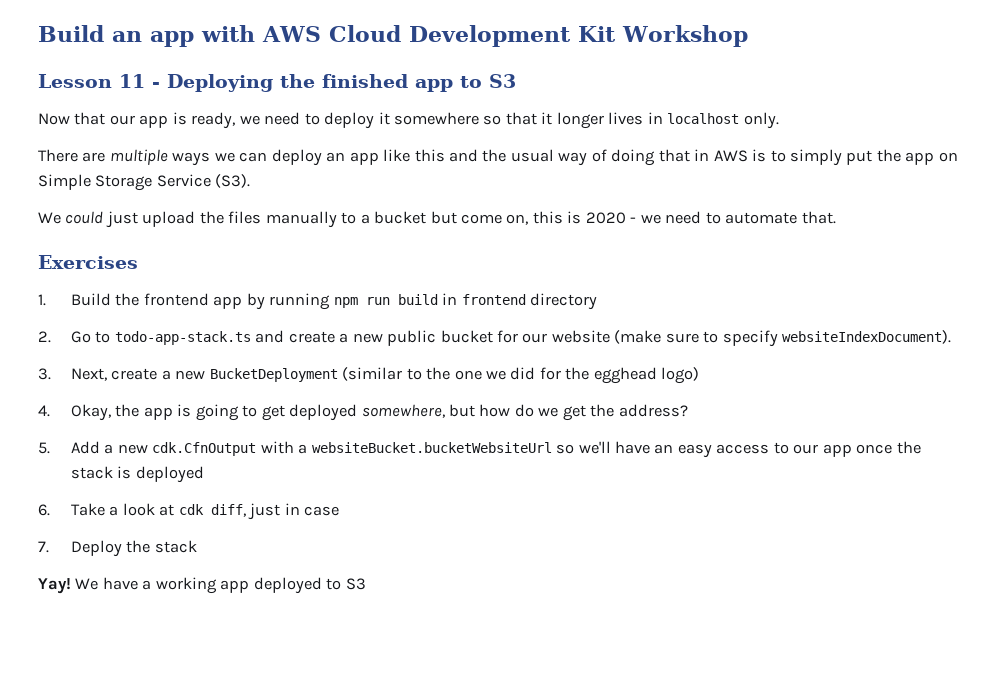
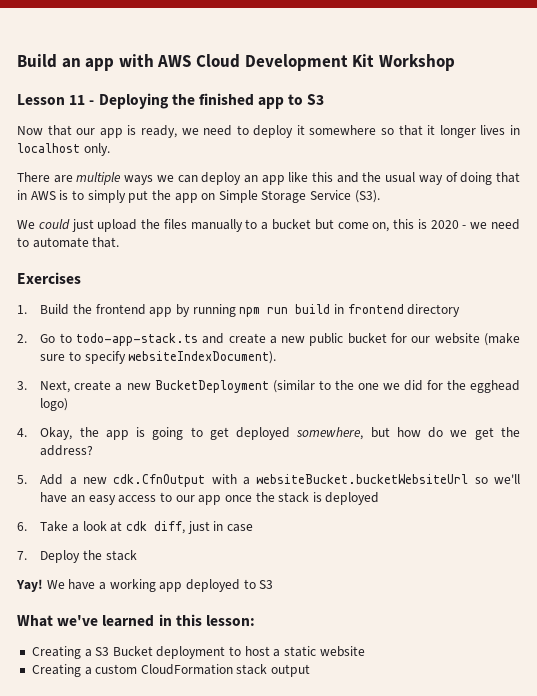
(366, 584) none -> [17,614,255,627] [31,646,365,659] [31,664,311,677] // What we've learned in this lesson: // Creating a S3 Bucket deployment to host a static website // Creating a custom CloudFormation stack output

